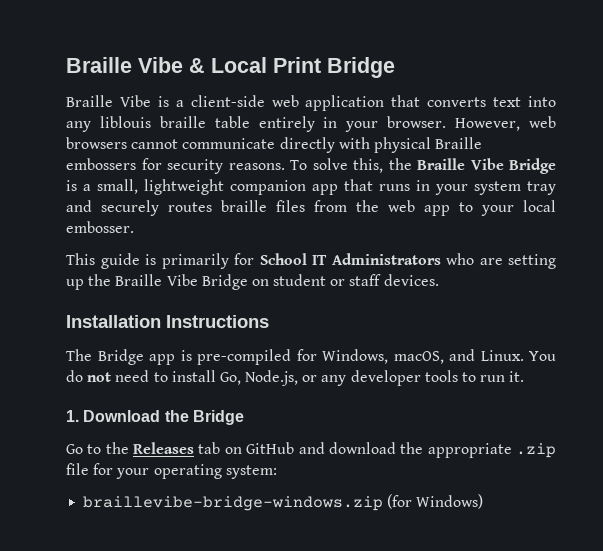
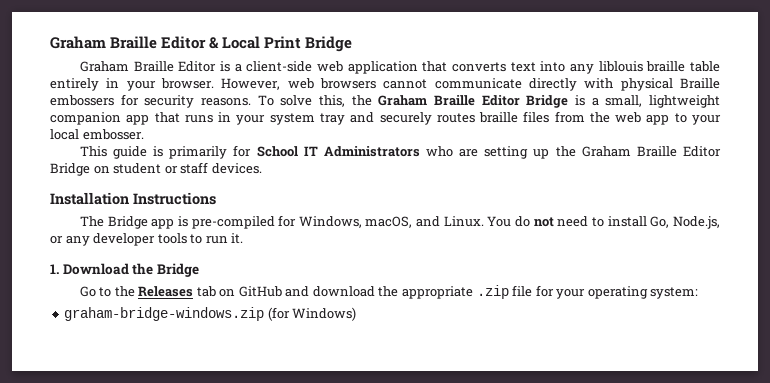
[66,57,183,73] Braille Vibe -> [50,36,207,49] Graham Braille Editor
[66,95,151,107] Braille Vibe -> [79,61,217,72] Graham Braille Editor
[417,158,504,170] Braille Vibe -> [378,95,520,106] Graham Braille Editor
[115,274,198,286] Braille Vibe -> [581,146,722,157] Graham Braille Editor
[83,496,384,511] braillevibe-bridge-windows.zip -> [64,307,265,321] graham-bridge-windows.zip

